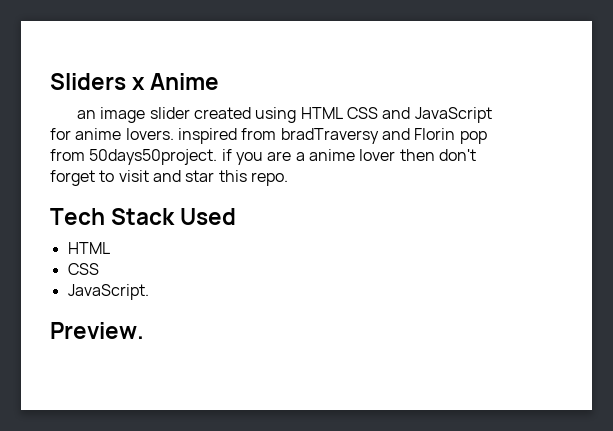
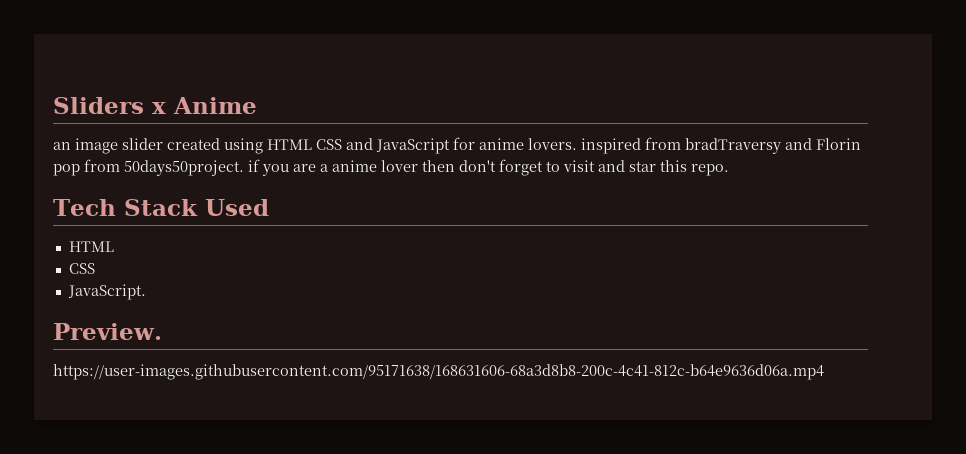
(144, 330) none -> [53,364,824,380] // https://user-images.githubusercontent.com/95171638/168631606-68a3d8b8-200c-4c41-812c-b64e9636d06a.mp4

